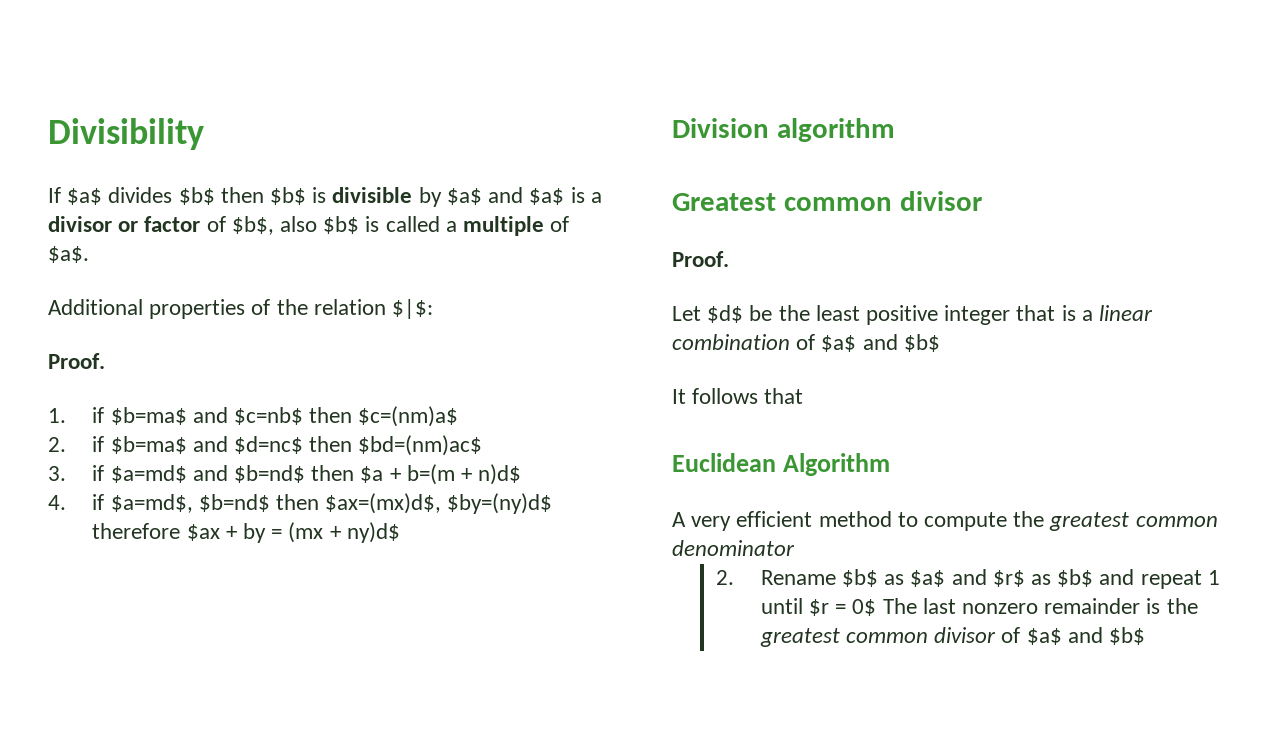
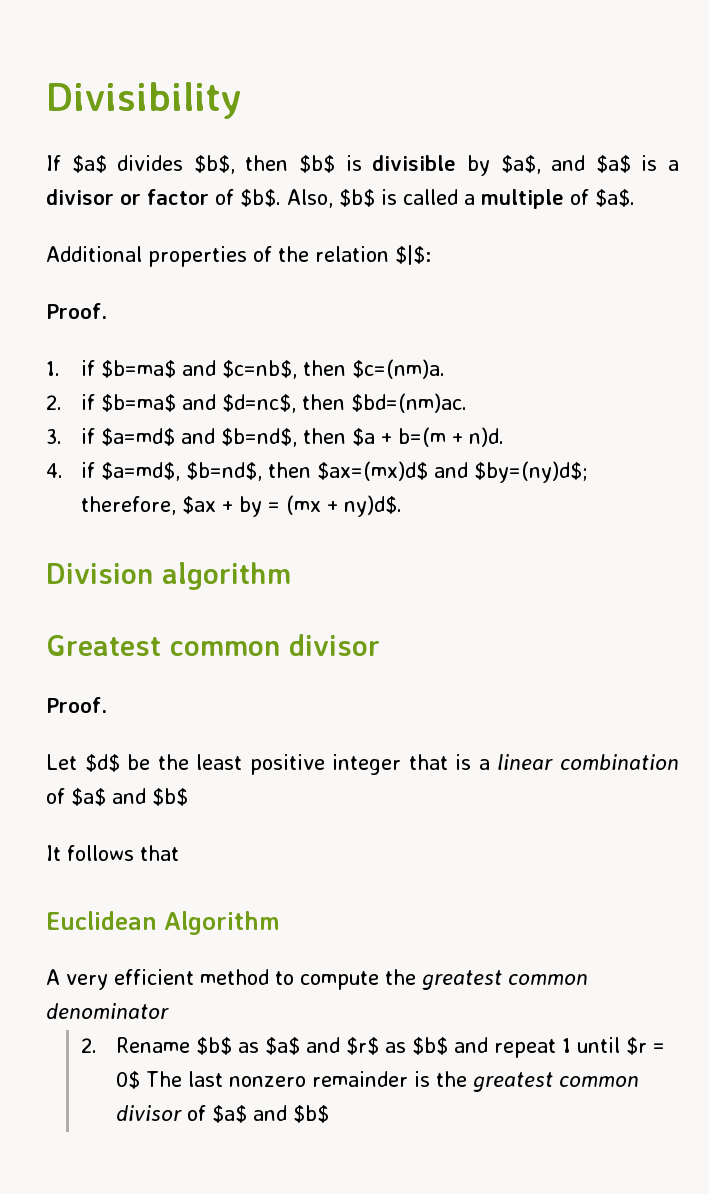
[178,187,215,205] $b$ -> [193,155,235,174] $b$,
[446,188,482,205] $a$ -> [500,155,541,174] $a$,
[231,216,318,235] $b$, also -> [240,189,333,208] $b$. Also,
[234,406,459,427] $c=nb$ then $c=(nm)a$ -> [221,359,445,379] $c=nb$, then $c=(nm)a.
[234,435,483,456] $d=nc$ then $bd=(nm)ac$ -> [221,393,467,413] $d=nc$, then $bd=(nm)ac.
[234,465,306,483] $b=nd$ -> [220,428,297,447] $b=nd$,
[478,464,522,485] n)d$ -> [468,427,504,447] n)d.
[198,493,553,514] [92,523,181,539] $b=nd$ then $ax=(mx)d$, $by=(ny)d$ therefore -> [185,461,588,483] [80,496,176,515] $b=nd$, then $ax=(mx)d$ and $by=(ny)d$; therefore,
[346,522,400,543] ny)d$ -> [343,495,402,517] ny)d$.

